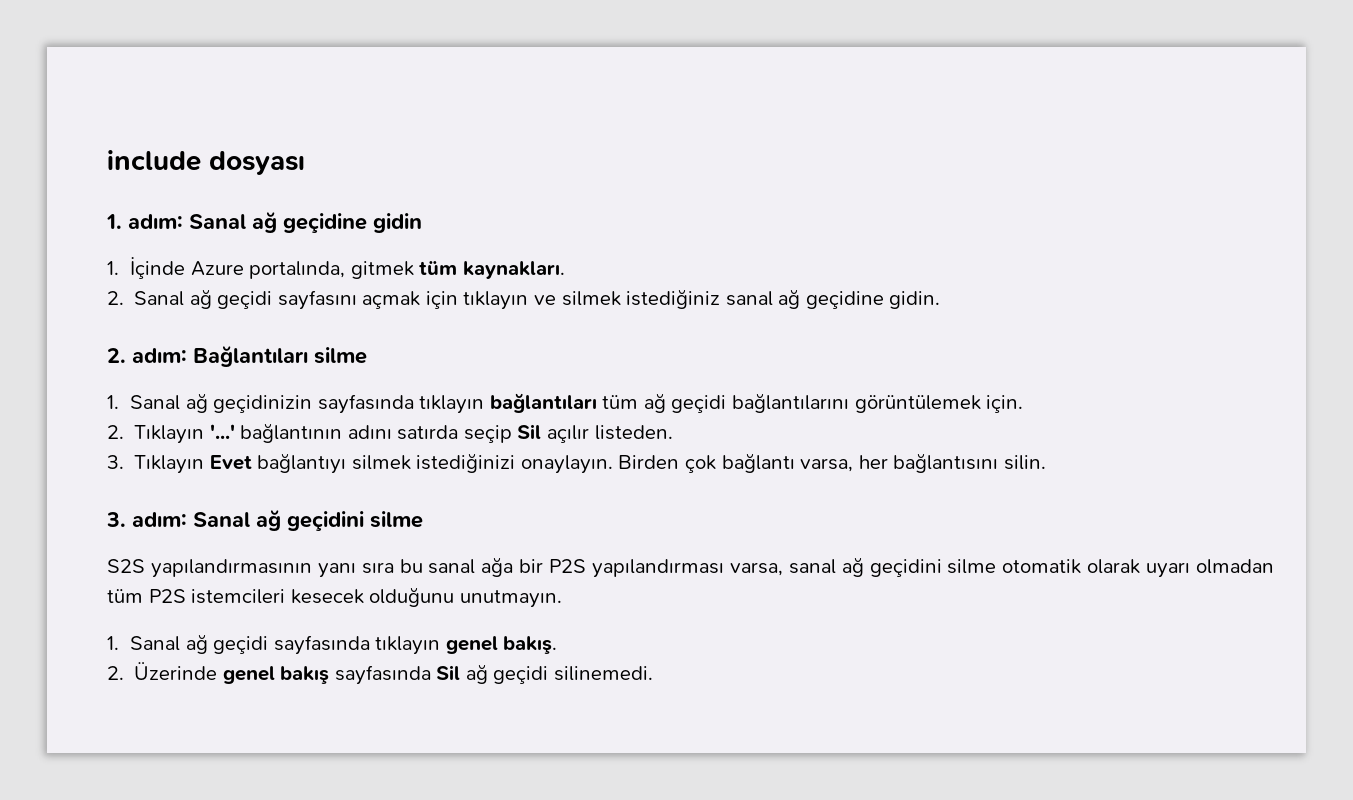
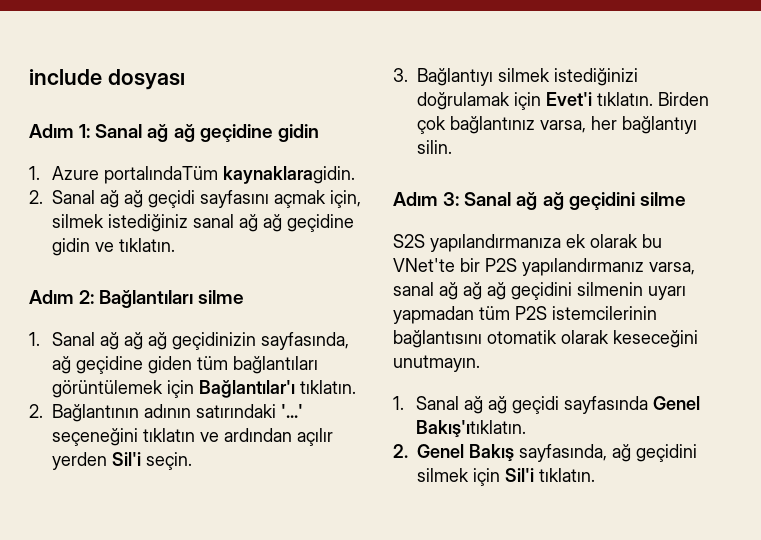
[106,212,277,233] 1. adım: Sanal ağ -> [29,124,195,142] Adım 1: Sanal ağ ağ
[130,257,565,279] İçinde Azure portalında, gitmek tüm kaynakları. -> [51,166,355,184] Azure portalındaTüm kaynaklaragidin.
(212, 299) none -> [124,190,143,208] ağ
[425,291,556,310] için tıklayın ve -> [330,190,361,208] için,
[805,291,941,309] [107,348,187,363] geçidine gidin. // 2. adım: -> [263,214,354,232] [52,238,175,256] [29,290,95,304] ağ geçidine gidin ve tıklatın. // Adım 2:
[213,393,1024,414] [107,423,673,444] [107,453,613,474] geçidinizin sayfasında tıklayın bağlantıları tüm ağ geçidi bağlantılarını görüntülemek için. // 2. Tıklayın '...' bağlantının adını satırda seçip Sil açılır listeden. // 3. Tıklayın Evet bağlantıyı silmek istediğinizi onaylayın. -> [123,332,349,350] [51,356,318,374] [51,380,356,398] [29,404,303,422] [52,428,333,446] [52,452,192,470] [393,68,638,86] [417,92,653,110] ağ ağ geçidinizin sayfasında, ağ geçidine giden tüm bağlantıları görüntülemek için Bağlantılar'ı tıklatın. // 2. Bağlantının adının satırındaki '...' seçeneğini tıklatın ve ardından açılır yerden Sil'i seçin. // 3. Bağlantıyı silmek istediğinizi doğrulamak için Evet'i tıklatın.
[721,453,795,473] bağlantı -> [450,116,535,134] bağlantınız
[893,453,999,473] bağlantısını -> [622,116,697,134] bağlantıyı
[106,510,281,531] 3. adım: Sanal ağ -> [393,192,564,210] Adım 3: Sanal ağ ağ
[150,557,514,578] yapılandırmasının yanı sıra bu sanal ağa -> [430,234,662,252] [393,258,455,272] yapılandırmanıza ek olarak bu VNet'te
[592,559,725,578] yapılandırması -> [522,258,644,276] yapılandırmanız
[869,559,1275,578] [107,587,455,607] geçidini silme otomatik olarak uyarı olmadan tüm P2S istemcileri kesecek olduğunu -> [463,282,686,300] [393,306,657,324] [393,330,698,348] ağ ağ geçidini silmenin uyarı yapmadan tüm P2S istemcilerinin bağlantısını otomatik olarak keseceğini
(208, 644) none -> [487,396,507,414] ağ
[375,636,558,655] [107,662,653,685] tıklayın genel bakış. // 2. Üzerinde genel bakış sayfasında Sil ağ geçidi silinemedi. -> [652,396,700,410] [415,420,526,438] [393,444,697,462] [417,468,595,486] Genel Bakış'ıtıklatın. // 2. Genel Bakış sayfasında, ağ geçidini silmek için Sil'i tıklatın.

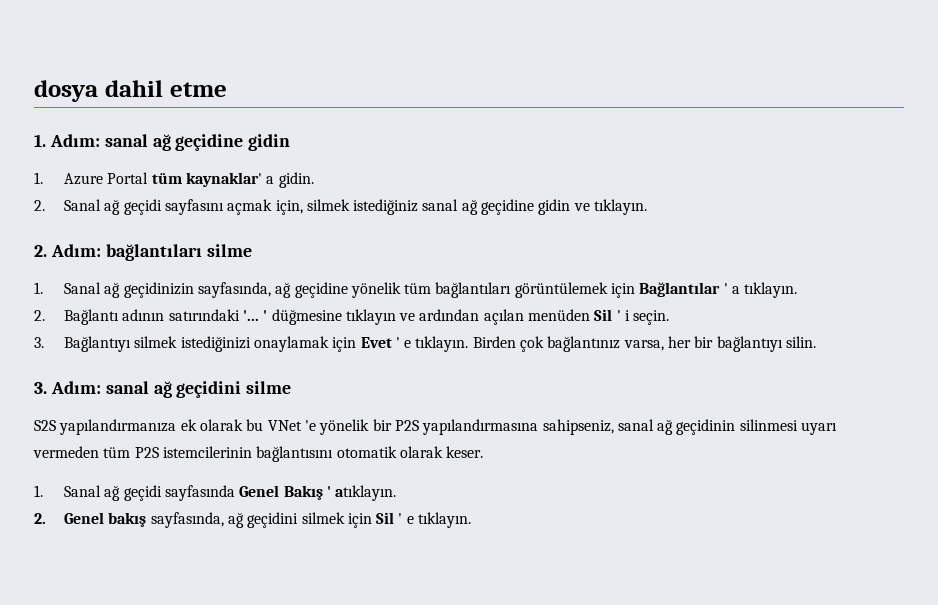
[29,69,185,90] [29,124,169,142] include dosyası // Adım 1: Sanal ağ -> [34,80,227,102] [34,134,148,147] dosya dahil etme // 1. Adım: sanal
[103,166,355,184] portalındaTüm kaynaklaragidin. -> [107,172,314,188] Portal tüm kaynaklar' a gidin.
[124,190,143,208] ağ -> (121, 207) none
[263,214,282,232] ağ -> (478, 207) none
[119,238,175,252] [29,290,194,308] tıklatın. // Adım 2: Bağlantıları -> [594,199,648,215] [34,244,202,261] tıklayın. // 2. Adım: bağlantıları
[123,332,167,350] ağ ağ -> (121, 290) none
[147,356,192,374] giden -> [350,282,401,298] yönelik
[198,380,356,398] [29,404,139,422] Bağlantılar'ı tıklatın. // 2. Bağlantının -> [639,282,798,298] [34,309,119,325] Bağlantılar ' a tıklayın. // 2. Bağlantı
[281,404,303,418] [52,428,333,446] [52,452,141,470] '...' seçeneğini tıklatın ve ardından açılır yerden Sil'i -> [242,309,631,325] '... ' düğmesine tıklayın ve ardından açılan menüden Sil ' i
[417,92,653,110] doğrulamak için Evet'i tıklatın. -> [253,336,469,352] onaylamak için Evet ' e tıklayın.
(617, 123) none -> [694,336,714,348] bir
[393,192,538,210] Adım 3: Sanal ağ -> [34,381,149,394] 3. Adım: sanal
[393,258,695,276] [393,282,686,300] [393,306,474,324] VNet'te bir P2S yapılandırmanız varsa, sanal ağ ağ ağ geçidini silmenin uyarı yapmadan -> [267,419,838,435] [33,446,99,458] VNet 'e yönelik bir P2S yapılandırmasına sahipseniz, sanal ağ geçidinin silinmesi uyarı vermeden
[613,330,698,348] [393,355,480,372] [393,396,507,414] keseceğini unutmayın. // 1. Sanal ağ ağ -> [446,446,484,458] [34,485,121,501] keser. // 1. Sanal ağ
[415,420,526,438] Bakış'ıtıklatın. -> [283,485,397,501] Bakış ' atıklayın.
[469,444,514,462] Bakış -> [108,512,147,527] bakış
[505,468,595,482] Sil'i tıklatın. -> [376,512,472,528] Sil ' e tıklayın.

